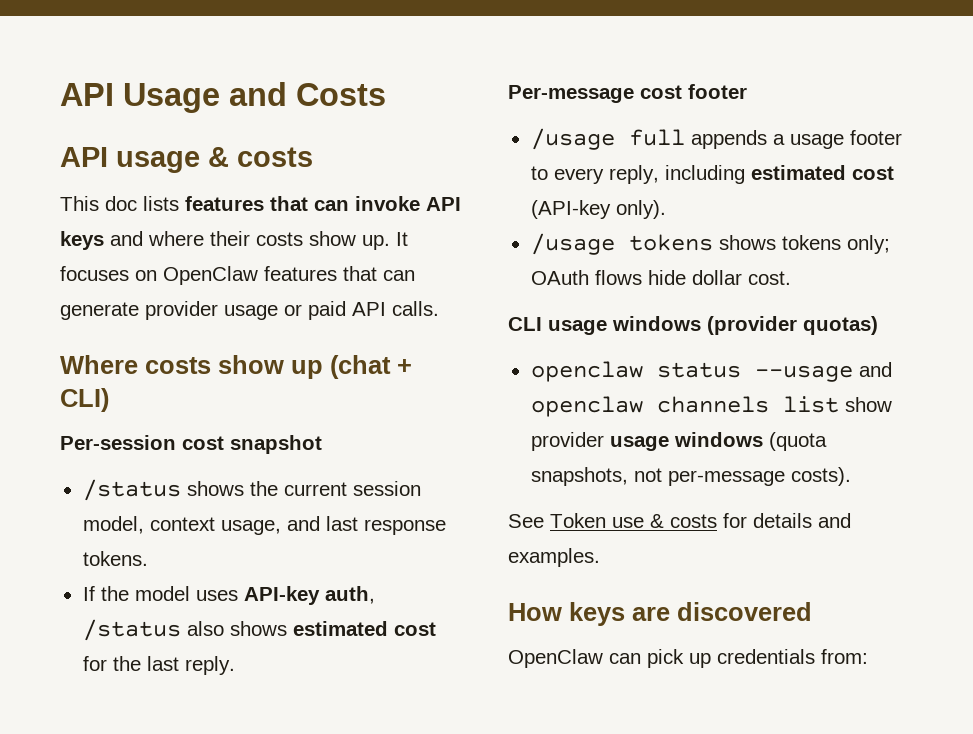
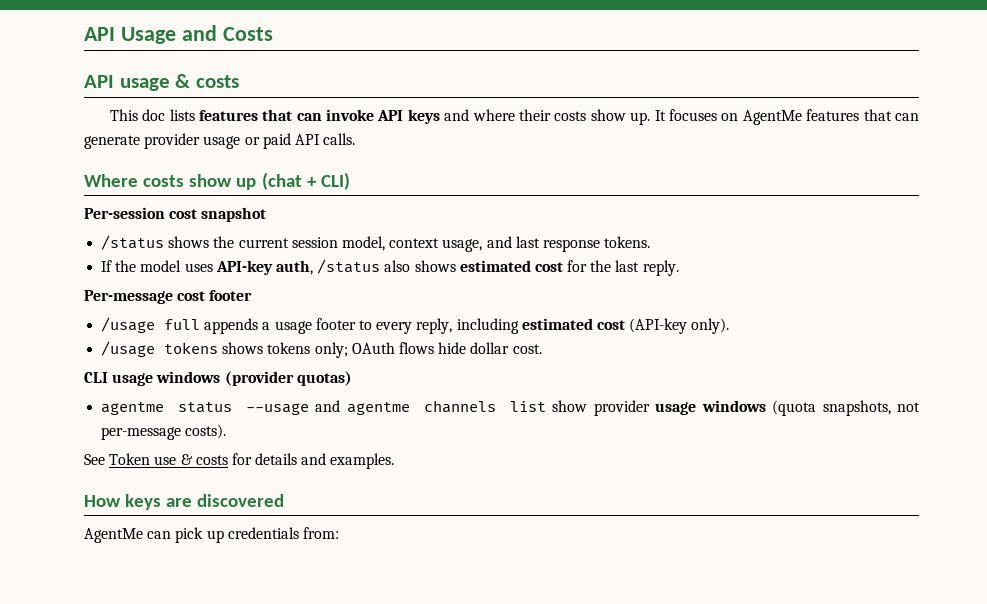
[163,266,258,285] OpenClaw -> [742,110,802,125] AgentMe
[530,361,643,382] openclaw -> [101,402,165,415] agentme
[530,396,643,417] openclaw -> [346,402,410,415] agentme
[508,649,603,668] OpenClaw -> [84,528,143,543] AgentMe

